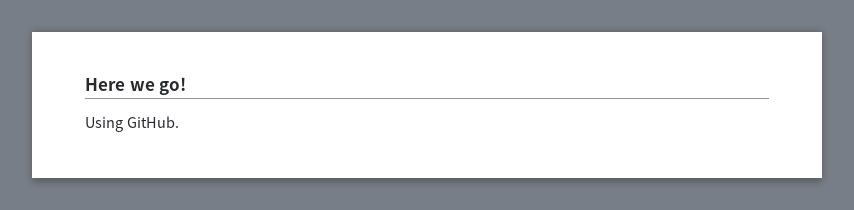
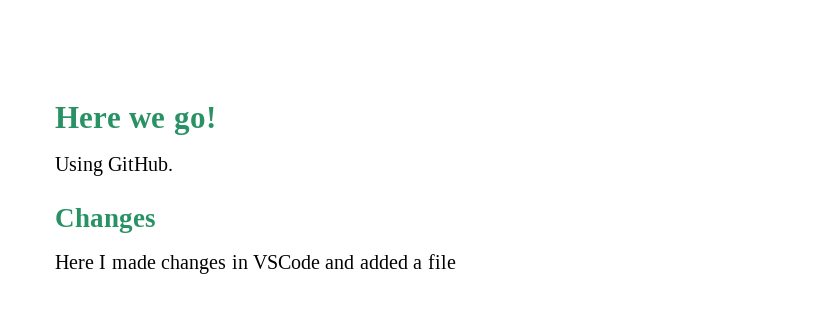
(179, 122) none -> [55,208,156,233] [55,254,456,274] // Changes // Here I made changes in VSCode and added a file

